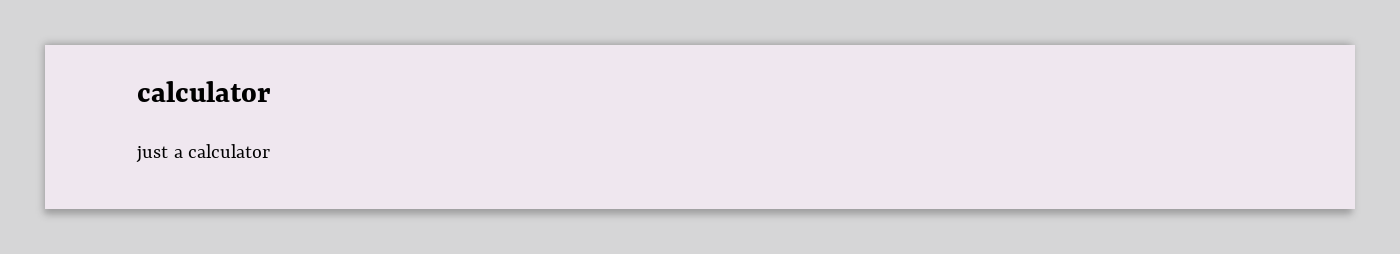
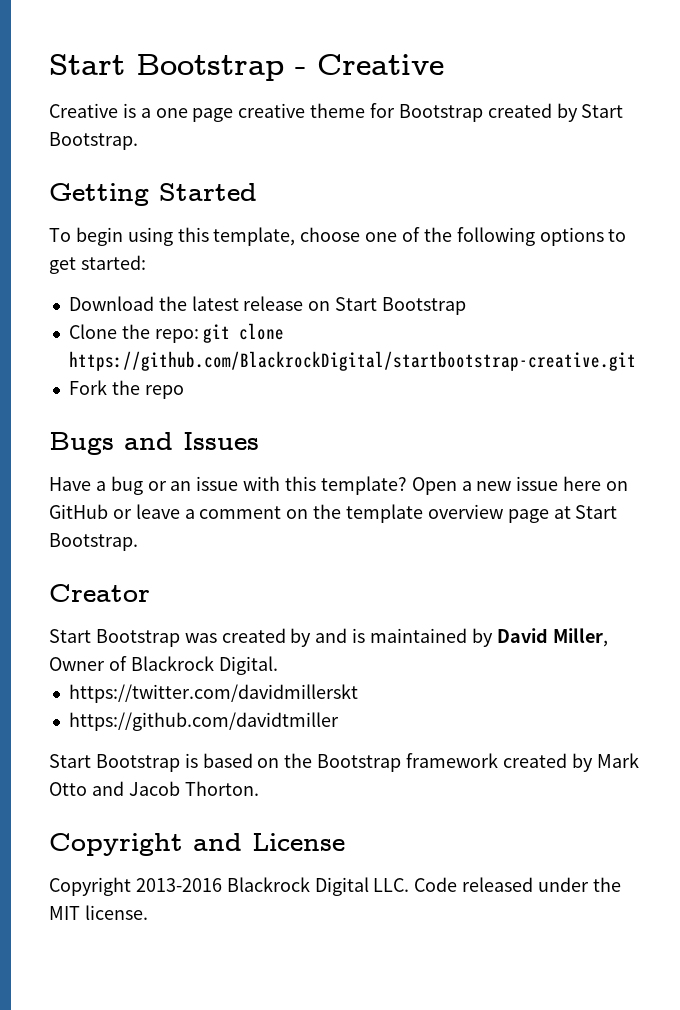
[137,81,271,102] [136,144,271,163] calculator // just a calculator -> [49,54,444,81] [49,103,624,122] [49,132,138,150] [49,183,257,206] [49,227,627,246] [49,255,146,274] [68,296,466,315] [68,323,285,343] [68,351,636,371] [68,380,184,399] [49,432,259,455] [49,476,629,495] [49,504,618,523] [49,533,138,551] [49,584,150,602] [49,628,608,647] [49,656,278,675] [68,684,358,703] [68,712,339,731] [49,753,639,772] [49,781,259,796] [49,833,345,856] [49,877,621,896] [49,905,148,920] Start Bootstrap - Creative // Creative is a one page creative theme for Bootstrap created by Start Bootstrap. // Getting Started // To begin using this template, choose one of the following options to get started: // Download the latest release on Start Bootstrap // Clone the repo: git clone https://github.com/BlackrockDigital/startbootstrap-creative.git // Fork the repo // Bugs and Issues // Have a bug or an issue with this template? Open a new issue here on GitHub or leave a comment on the template overview page at Start Bootstrap. // Creator // Start Bootstrap was created by and is maintained by David Miller, Owner of Blackrock Digital. // https://twitter.com/davidmillerskt // https://github.com/davidtmiller // Start Bootstrap is based on the Bootstrap framework created by Mark Otto and Jacob Thorton. // Copyright and License // Copyright 2013-2016 Blackrock Digital LLC. Code released under the MIT license.

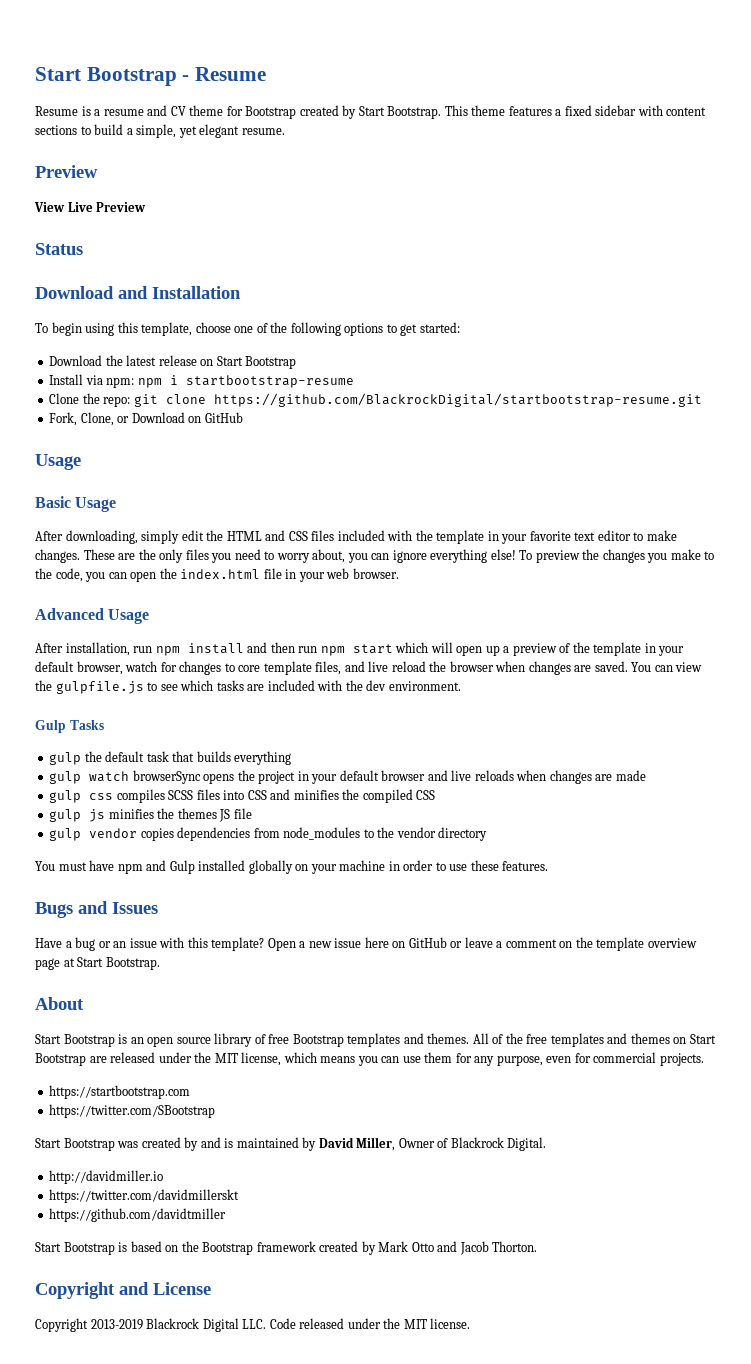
[317,54,444,75] [49,103,306,122] Creative // Creative is a one page creative -> [195,67,267,81] [35,105,186,116] Resume // Resume is a resume and CV
[49,183,257,206] // Getting Started -> [444,105,707,116] [35,124,285,138] [35,165,98,178] [34,202,147,212] [35,243,83,255] [35,286,241,299] This theme features a fixed sidebar with content sections to build a simple, yet elegant resume. // Preview // View Live Preview // Status // Download and Installation
(466, 306) none -> [49,374,354,388] // Install via npm: npm i startbootstrap-resume
[68,351,636,371] [68,380,184,399] https://github.com/BlackrockDigital/startbootstrap-creative.git // Fork the repo -> [213,393,702,407] [49,412,243,426] [35,454,81,470] [35,496,117,512] [35,530,677,544] [35,549,715,563] [35,568,399,582] [35,608,150,624] [35,642,685,656] [35,661,703,675] [35,680,461,694] [35,720,104,733] [49,751,292,765] [49,770,646,784] [49,789,436,803] [49,808,252,822] [49,827,488,841] [35,860,549,874] https://github.com/BlackrockDigital/startbootstrap-resume.git // Fork, Clone, or Download on GitHub // Usage // Basic Usage // After downloading, simply edit the HTML and CSS files included with the template in your favorite text editor to make changes. These are the only files you need to worry about, you can ignore everything else! To preview the changes you make to the code, you can open the index.html file in your web browser. // Advanced Usage // After installation, run npm install and then run npm start which will open up a preview of the template in your default browser, watch for changes to core template files, and live reload the browser when changes are saved. You can view the gulpfile.js to see which tasks are included with the dev environment. // Gulp Tasks // gulp the default task that builds everything // gulp watch browserSync opens the project in your default browser and live reloads when changes are made // gulp css compiles SCSS files into CSS and minifies the compiled CSS // gulp js minifies the themes JS file // gulp vendor copies dependencies from node_modules to the vendor directory // You must have npm and Gulp installed globally on your machine in order to use these features.
[49,584,150,602] Creator -> [35,997,84,1010] [35,1033,716,1047] [35,1052,704,1066] [49,1085,191,1099] [49,1104,216,1118] About // Start Bootstrap is an open source library of free Bootstrap templates and themes. All of the free templates and themes on Start Bootstrap are released under the MIT license, which means you can use them for any purpose, even for commercial projects. // https://startbootstrap.com // https://twitter.com/SBootstrap
(278, 665) none -> [49,1170,164,1184] // http://davidmiller.io
[135,878,222,892] 2013-2016 -> [90,1319,143,1330] 2013-2019

